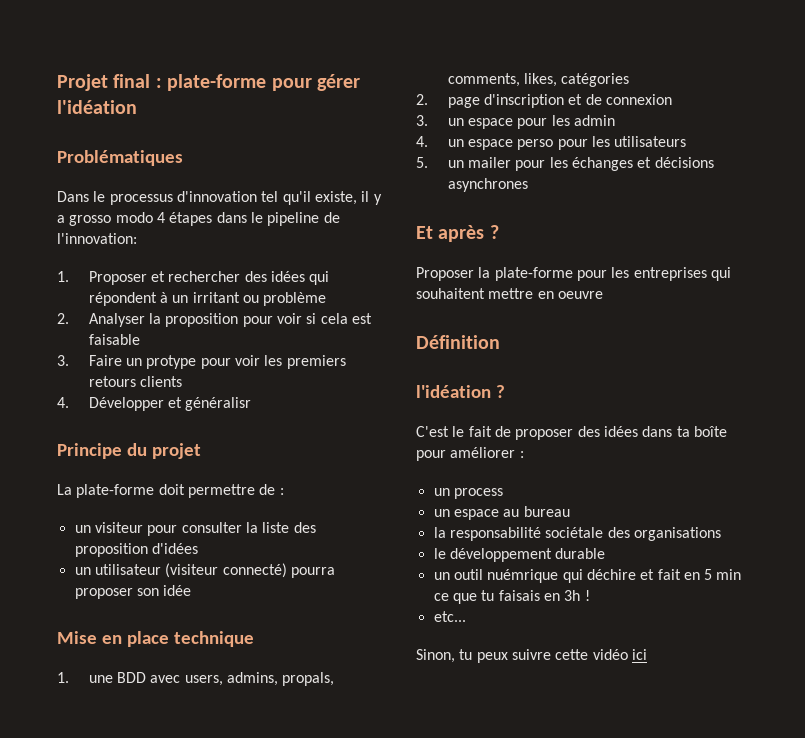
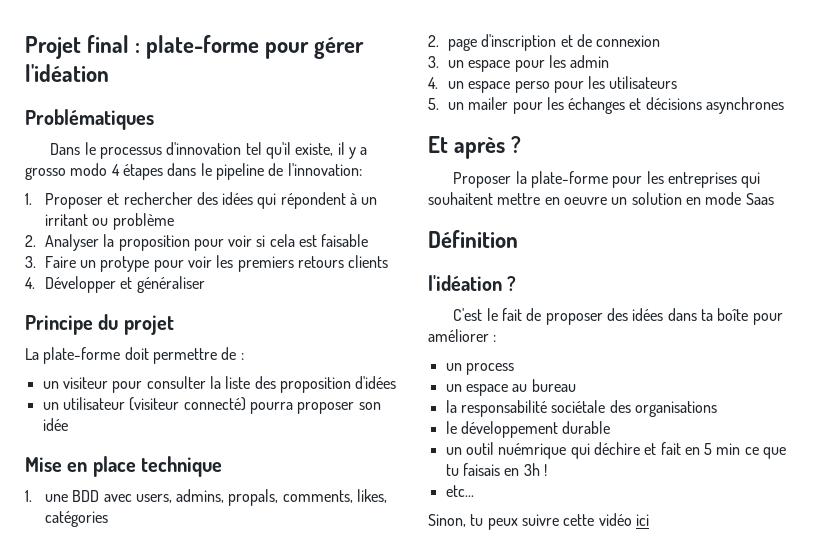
[185,397,252,411] généralisr -> [136,276,205,293] généraliser
(603, 295) none -> [611,192,774,205] un solution en mode Saas

